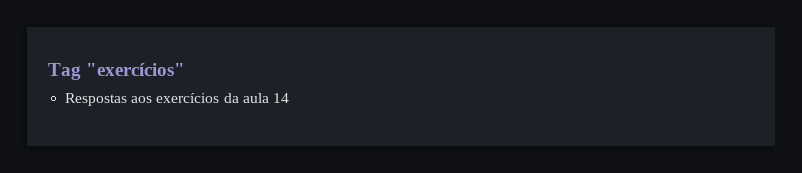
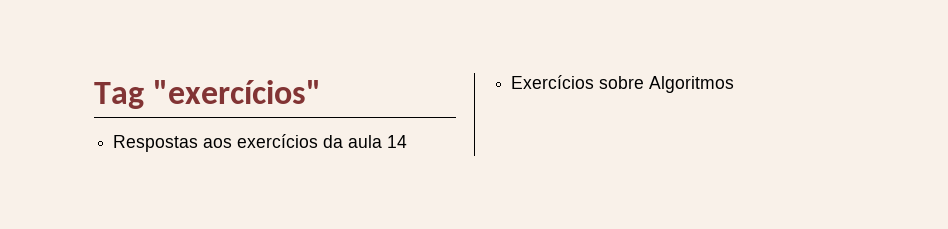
(289, 98) none -> [511,75,735,93] // Exercícios sobre Algoritmos

